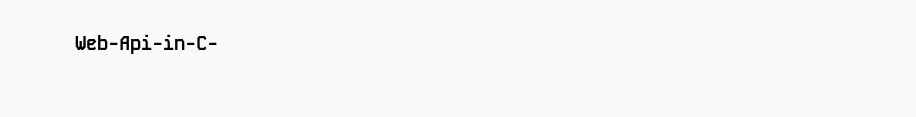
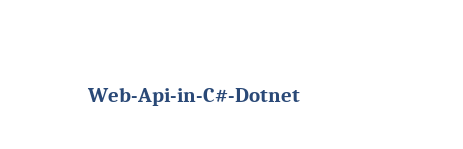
[75,34,218,54] Web-Api-in-C- -> [87,87,300,106] Web-Api-in-C#-Dotnet

